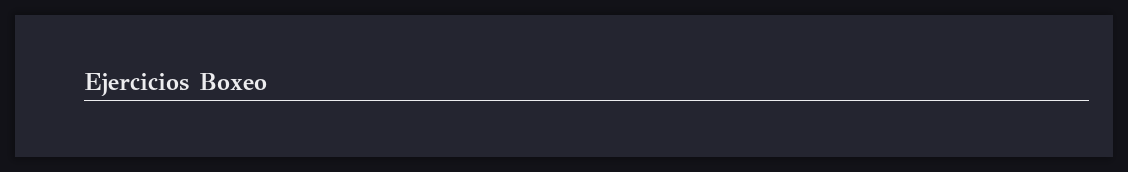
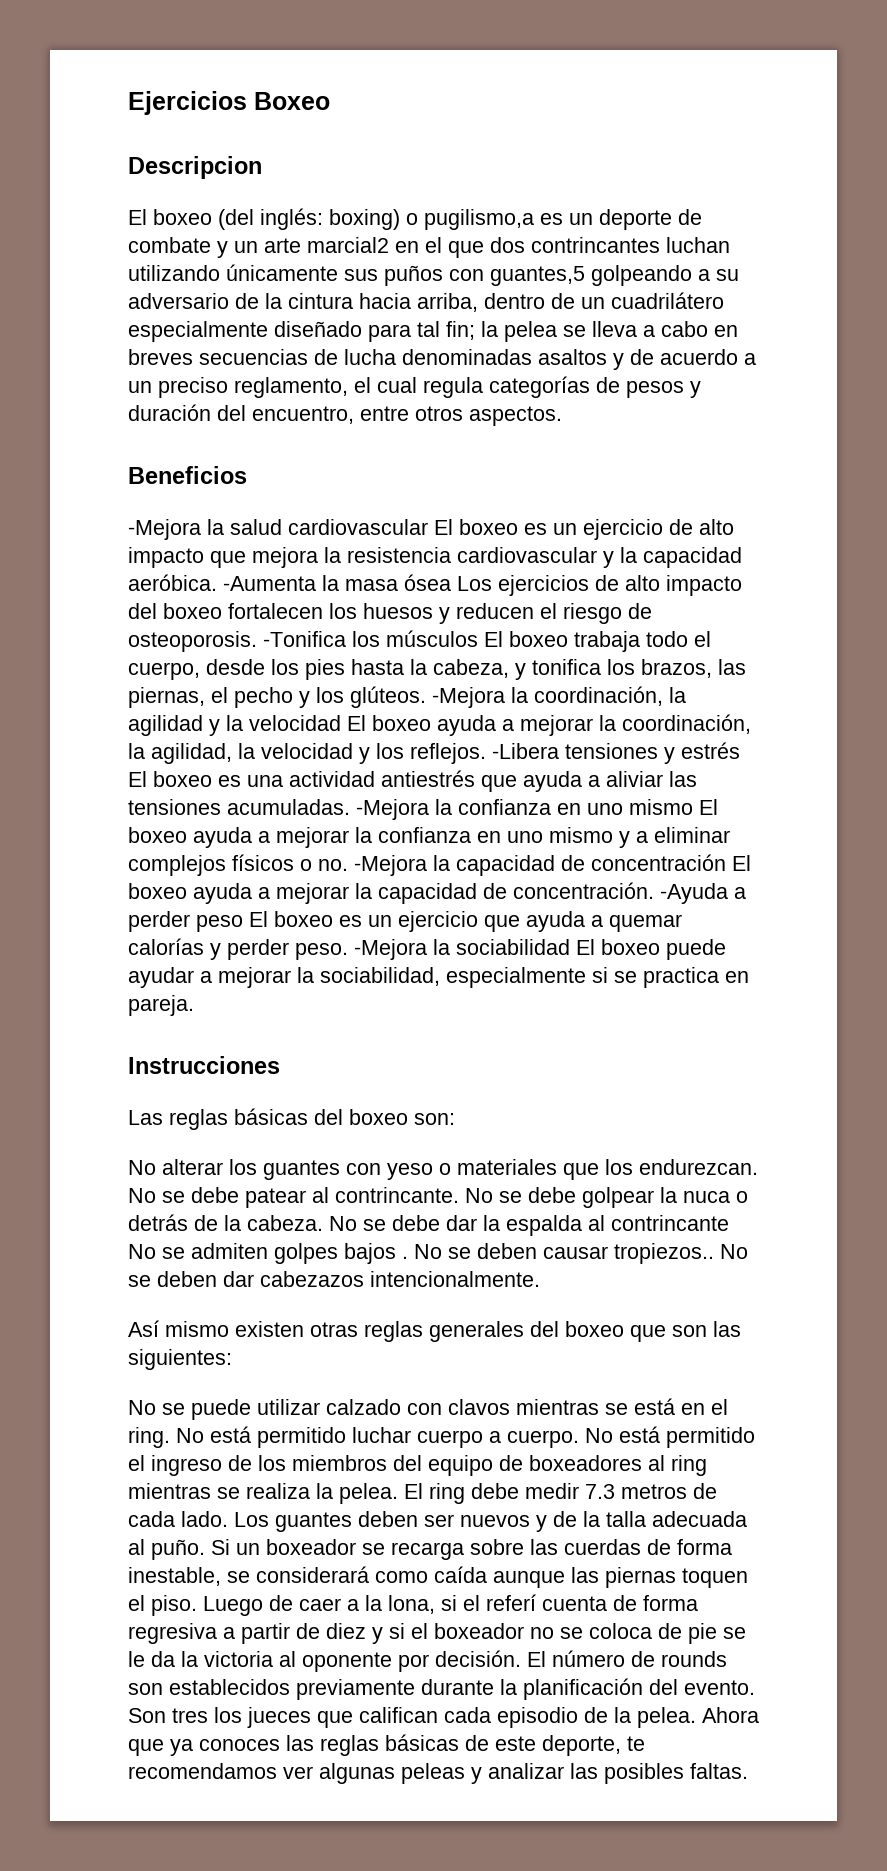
(267, 81) none -> [128,156,262,179] [128,208,702,230] [128,237,730,258] [128,264,739,286] [128,292,724,312] [128,321,738,342] [128,349,756,370] [128,376,701,398] [128,404,562,426] [128,466,247,484] [128,519,734,540] [128,547,742,568] [128,574,742,596] [128,603,652,624] [128,630,711,652] [128,659,746,680] [128,686,686,708] [128,714,751,736] [128,742,740,764] [128,770,697,792] [128,799,718,820] [128,827,730,848] [128,854,751,876] [128,882,746,904] [128,911,682,932] [128,938,726,960] [128,967,749,988] [128,995,194,1016] [128,1056,280,1074] [128,1108,455,1130] [128,1159,758,1180] [128,1187,748,1208] [128,1214,729,1236] [128,1243,748,1264] [128,1271,540,1287] [128,1320,741,1342] [128,1349,232,1370] [128,1398,728,1420] [128,1426,755,1448] [128,1455,707,1476] [128,1483,717,1504] [128,1511,747,1532] [128,1539,732,1560] [128,1566,748,1588] [128,1594,698,1616] [128,1623,746,1644] [128,1650,727,1672] [128,1678,755,1700] [128,1707,759,1728] [128,1734,645,1756] [128,1763,748,1784] // Descripcion // El boxeo (del inglés: boxing) o pugilismo,a es un deporte de combate y un arte marcial2 en el que dos contrincantes luchan utilizando únicamente sus puños con guantes,5 golpeando a su adversario de la cintura hacia arriba, dentro de un cuadrilátero especialmente diseñado para tal fin; la pelea se lleva a cabo en breves secuencias de lucha denominadas asaltos y de acuerdo a un preciso reglamento, el cual regula categorías de pesos y duración del encuentro, entre otros aspectos. // Beneficios // -Mejora la salud cardiovascular El boxeo es un ejercicio de alto impacto que mejora la resistencia cardiovascular y la capacidad aeróbica. -Aumenta la masa ósea Los ejercicios de alto impacto del boxeo fortalecen los huesos y reducen el riesgo de osteoporosis. -Tonifica los músculos El boxeo trabaja todo el cuerpo, desde los pies hasta la cabeza, y tonifica los brazos, las piernas, el pecho y los glúteos. -Mejora la coordinación, la agilidad y la velocidad El boxeo ayuda a mejorar la coordinación, la agilidad, la velocidad y los reflejos. -Libera tensiones y estrés El boxeo es una actividad antiestrés que ayuda a aliviar las tensiones acumuladas. -Mejora la confianza en uno mismo El boxeo ayuda a mejorar la confianza en uno mismo y a eliminar complejos físicos o no. -Mejora la capacidad de concentración El boxeo ayuda a mejorar la capacidad de concentración. -Ayuda a perder peso El boxeo es un ejercicio que ayuda a quemar calorías y perder peso. -Mejora la sociabilidad El boxeo puede ayudar a mejorar la sociabilidad, especialmente si se practica en pareja. // Instrucciones // Las reglas básicas del boxeo son: // No alterar los guantes con yeso o materiales que los endurezcan. No se debe patear al contrincante. No se debe golpear la nuca o detrás de la cabeza. No se debe dar la espalda al contrincante No se admiten golpes bajos . No se deben causar tropiezos.. No se deben dar cabezazos intencionalmente. // Así mismo existen otras reglas generales del boxeo que son las siguientes: // No se puede utilizar calzado con clavos mientras se está en el ring. No está permitido luchar cuerpo a cuerpo. No está permitido el ingreso de los miembros del equipo de boxeadores al ring mientras se realiza la pelea. El ring debe medir 7.3 metros de cada lado. Los guantes deben ser nuevos y de la talla adecuada al puño. Si un boxeador se recarga sobre las cuerdas de forma inestable, se considerará como caída aunque las piernas toquen el piso. Luego de caer a la lona, si el referí cuenta de forma regresiva a partir de diez y si el boxeador no se coloca de pie se le da la victoria al oponente por decisión. El número de rounds son establecidos previamente durante la planificación del evento. Son tres los jueces que califican cada episodio de la pelea. Ahora que ya conoces las reglas básicas de este deporte, te recomendamos ver algunas peleas y analizar las posibles faltas.

